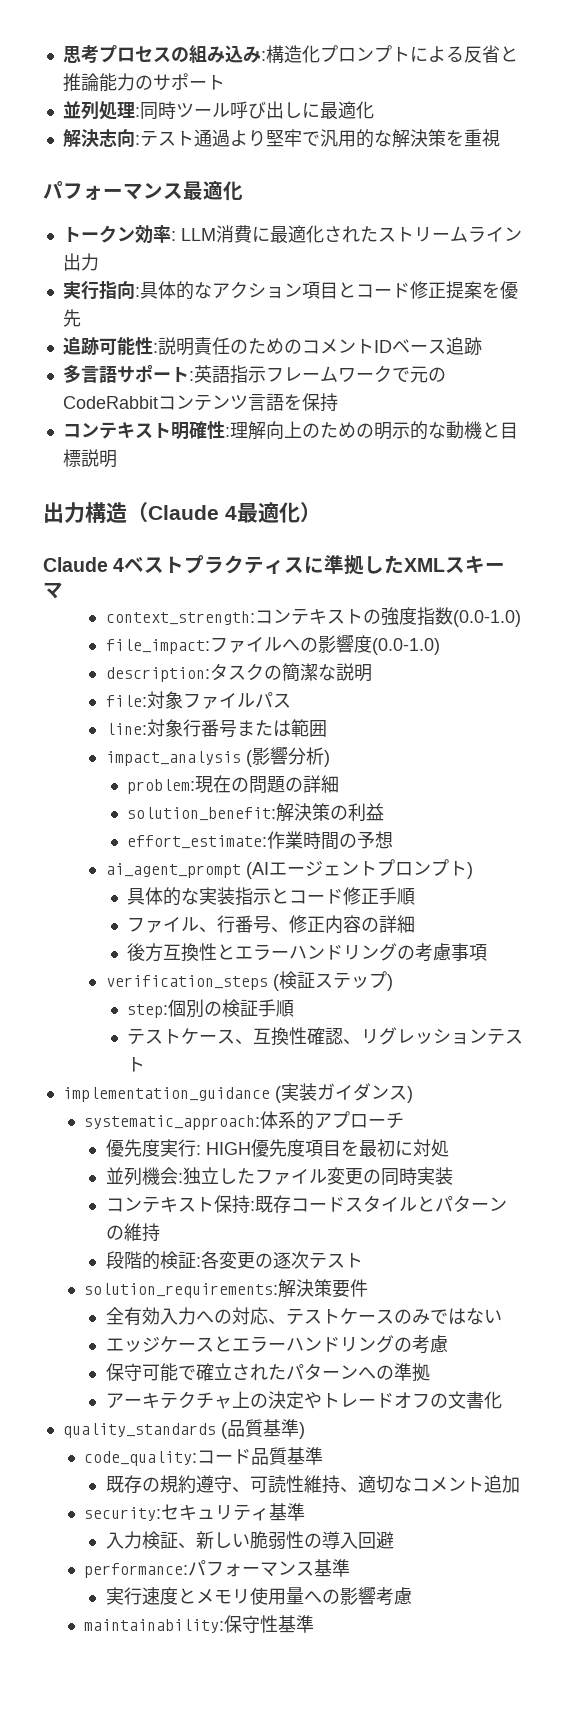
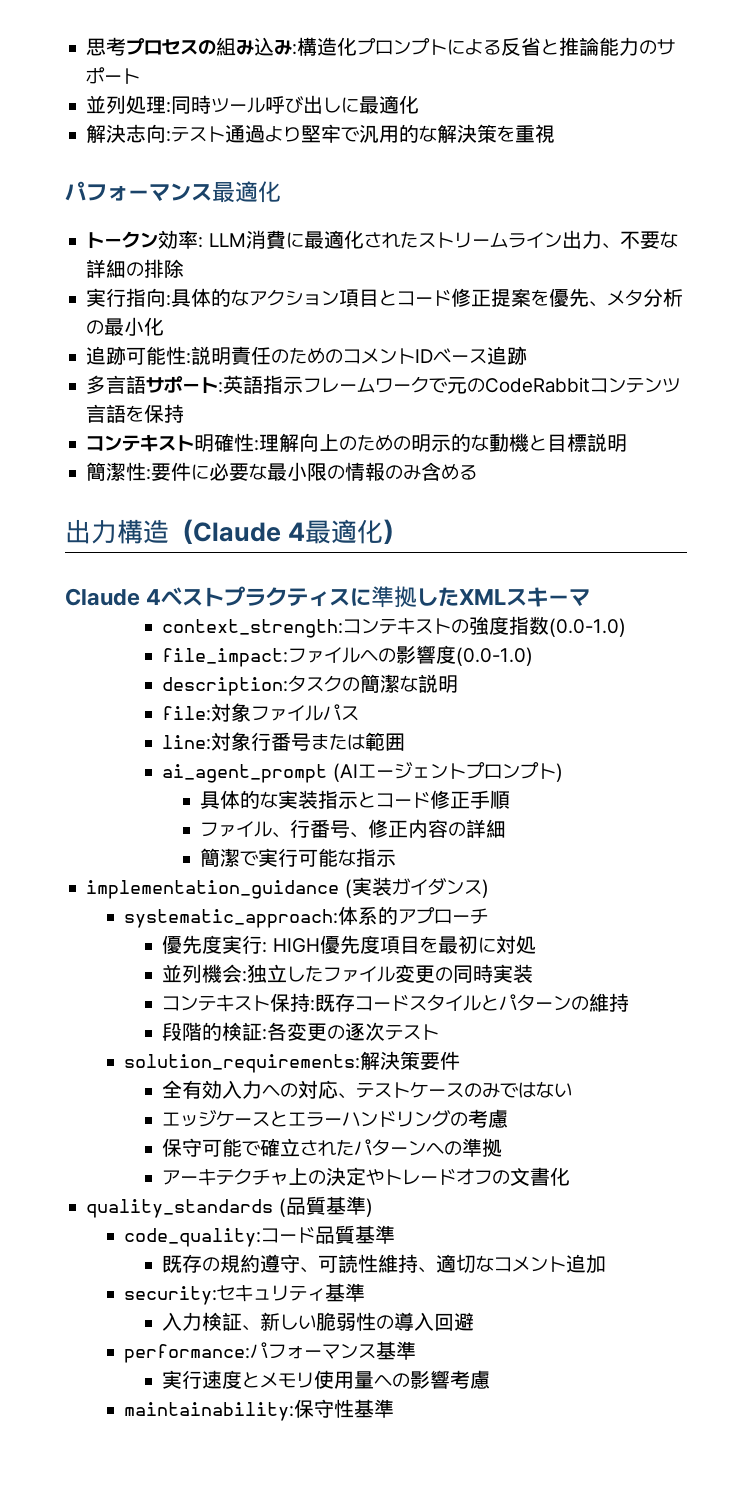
(99, 262) none -> [601,231,678,249] [86,259,185,278] 、不要な詳細の排除
(81, 318) none -> [589,288,684,307] [86,317,165,336] 、メタ分析の最小化
(117, 459) none -> [86,462,478,481] // 簡潔性:要件に必要な最小限の情報のみ含める
[105,747,330,767] [127,775,340,794] [127,803,385,822] [127,831,394,850] // impact_analysis (影響分析) // problem:現在の問題の詳細 // solution_benefit:解決策の利益 // effort_estimate:作業時間の予想 -> (406, 742) none
[127,943,488,962] [105,971,393,991] [127,999,295,1018] [127,1027,524,1046] [127,1057,146,1072] 後方互換性とエラーハンドリングの考慮事項 // verification_steps (検証ステップ) // step:個別の検証手順 // テストケース、互換性確認、リグレッションテスト -> [200,848,397,867] 簡潔で実行可能な指示

